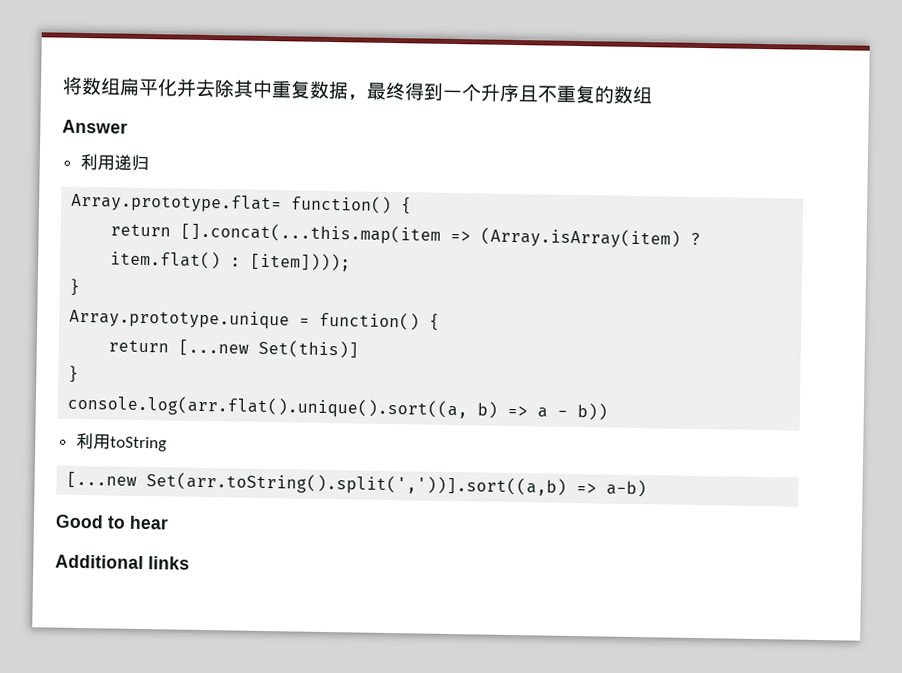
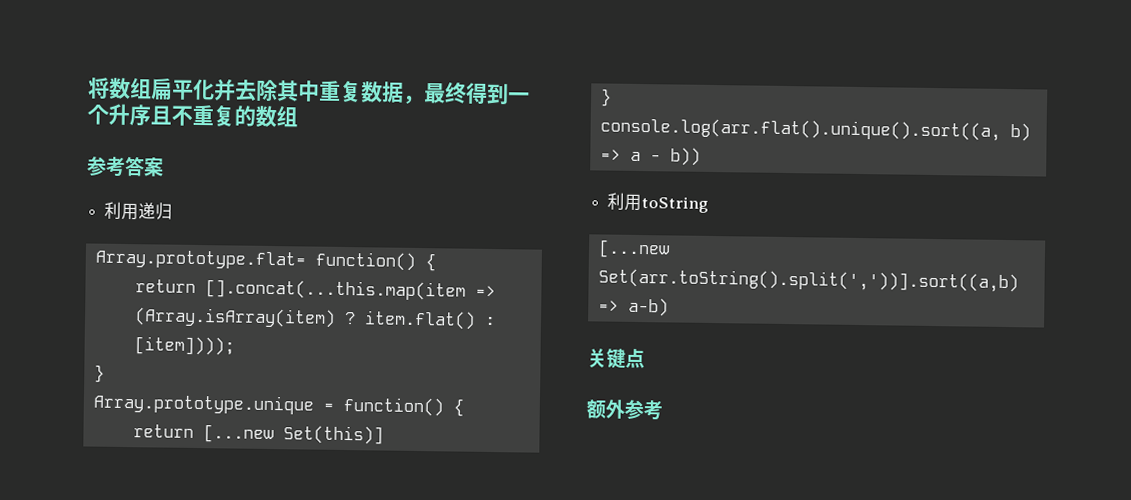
[62,119,128,134] Answer -> [86,155,164,177] 参考答案
[55,514,169,530] [55,554,190,570] Good to hear // Additional links -> [587,348,645,369] [586,399,663,421] 关键点 // 额外参考

